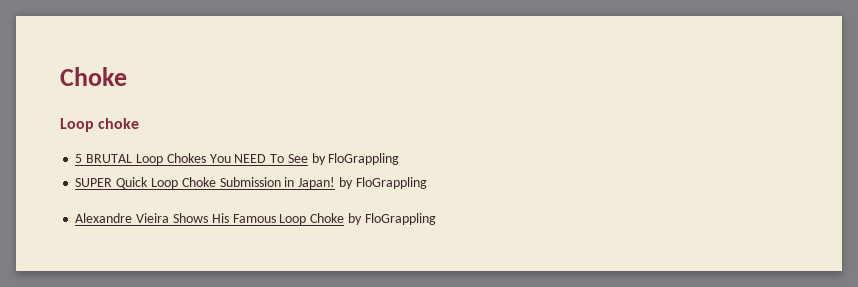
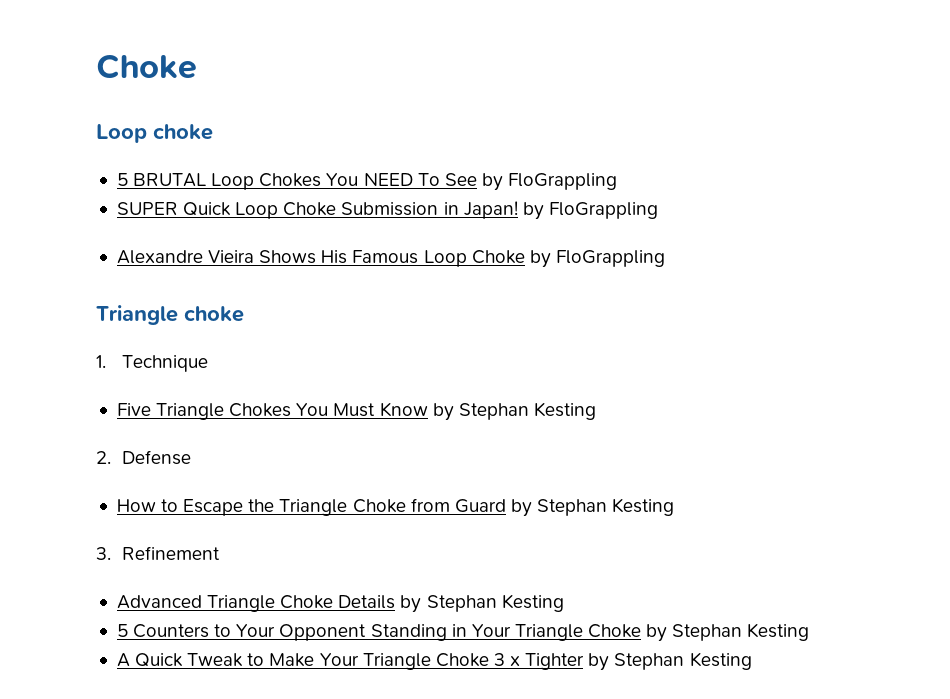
(436, 219) none -> [96,305,244,325] [96,355,208,372] [116,402,596,421] [96,450,191,465] [116,498,675,517] [96,546,220,560] [116,594,564,613] [116,623,810,642] [116,652,752,671] // Triangle choke // 1. Technique // Five Triangle Chokes You Must Know by Stephan Kesting // 2. Defense // How to Escape the Triangle Choke from Guard by Stephan Kesting // 3. Refinement // Advanced Triangle Choke Details by Stephan Kesting // 5 Counters to Your Opponent Standing in Your Triangle Choke by Stephan Kesting // A Quick Tweak to Make Your Triangle Choke 3 x Tighter by Stephan Kesting

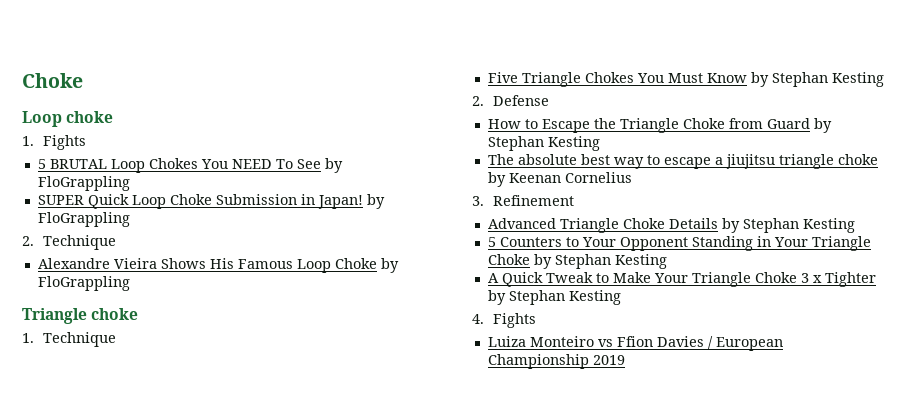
(213, 132) none -> [22,135,86,150] // 1. Fights
(658, 210) none -> [22,235,116,250] // 2. Technique
(675, 507) none -> [487,154,878,169] [487,172,632,187] // The absolute best way to escape a jiujitsu triangle choke by Keenan Cornelius
(752, 661) none -> [472,313,536,328] [487,336,783,351] [487,354,625,369] // 4. Fights // Luiza Monteiro vs Ffion Davies / European Championship 2019

